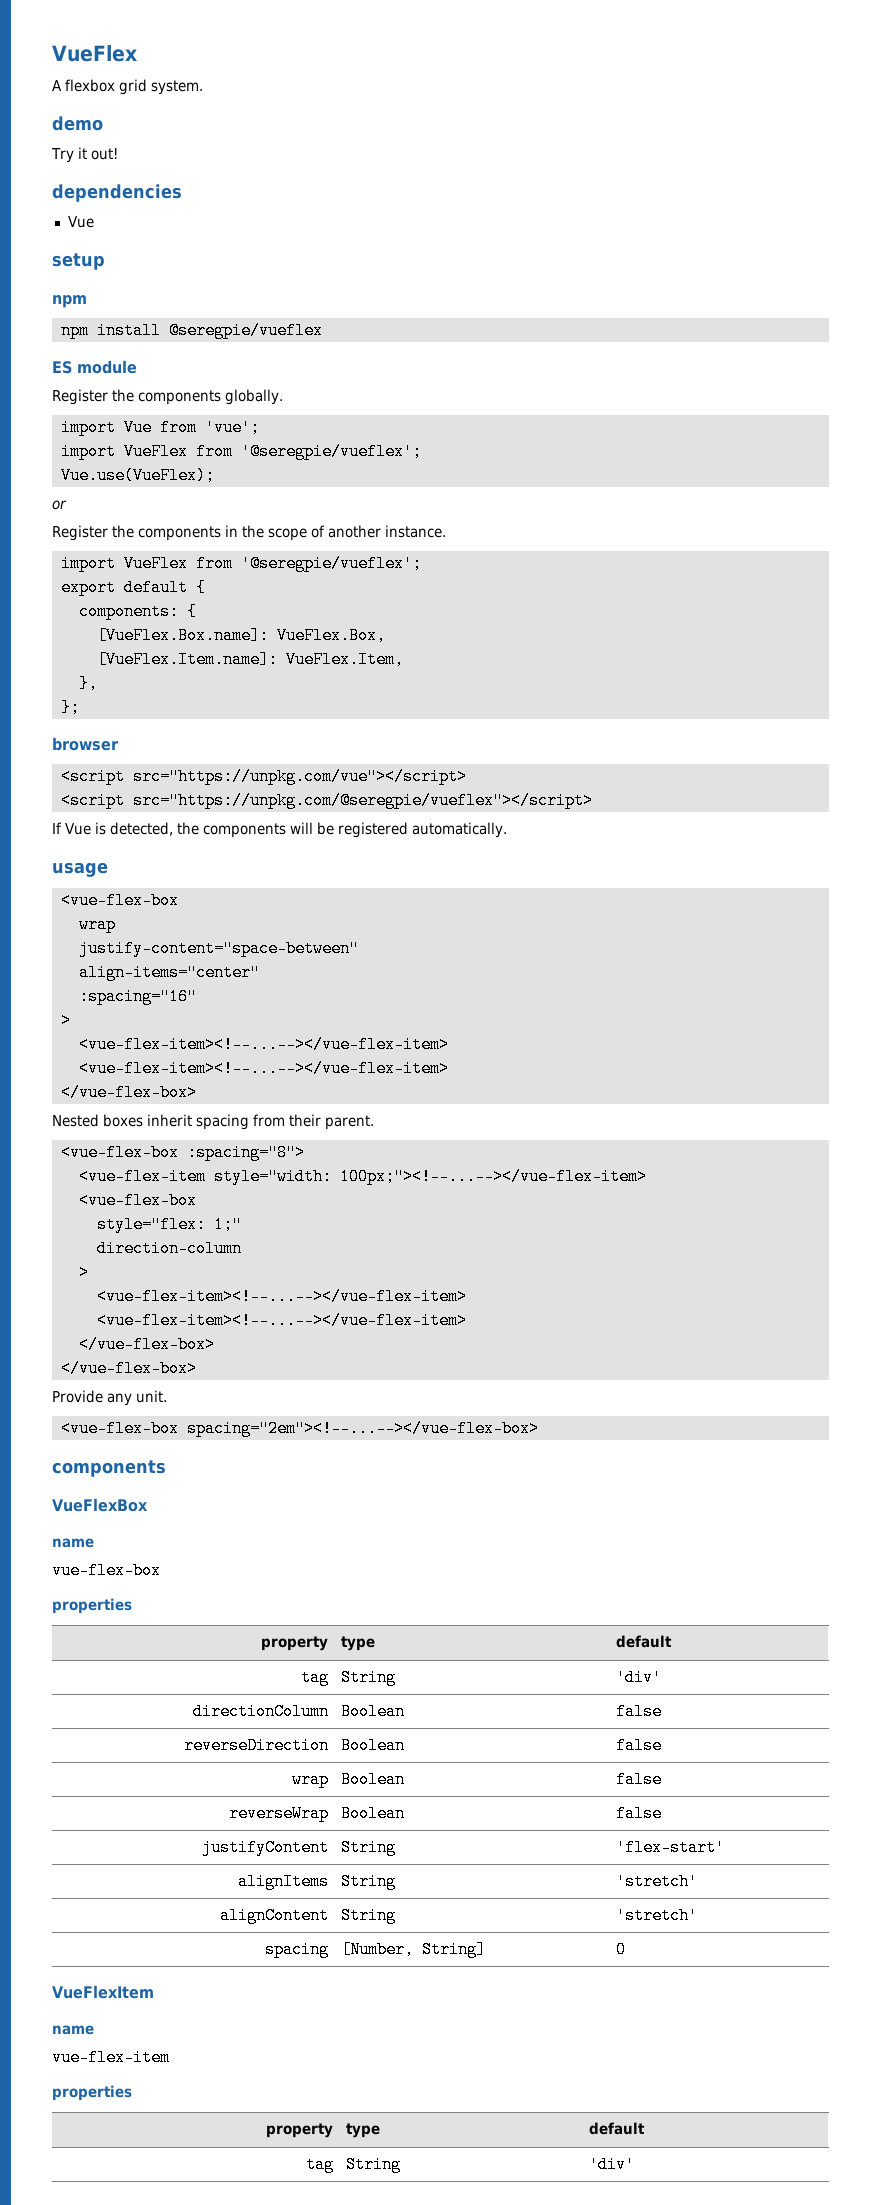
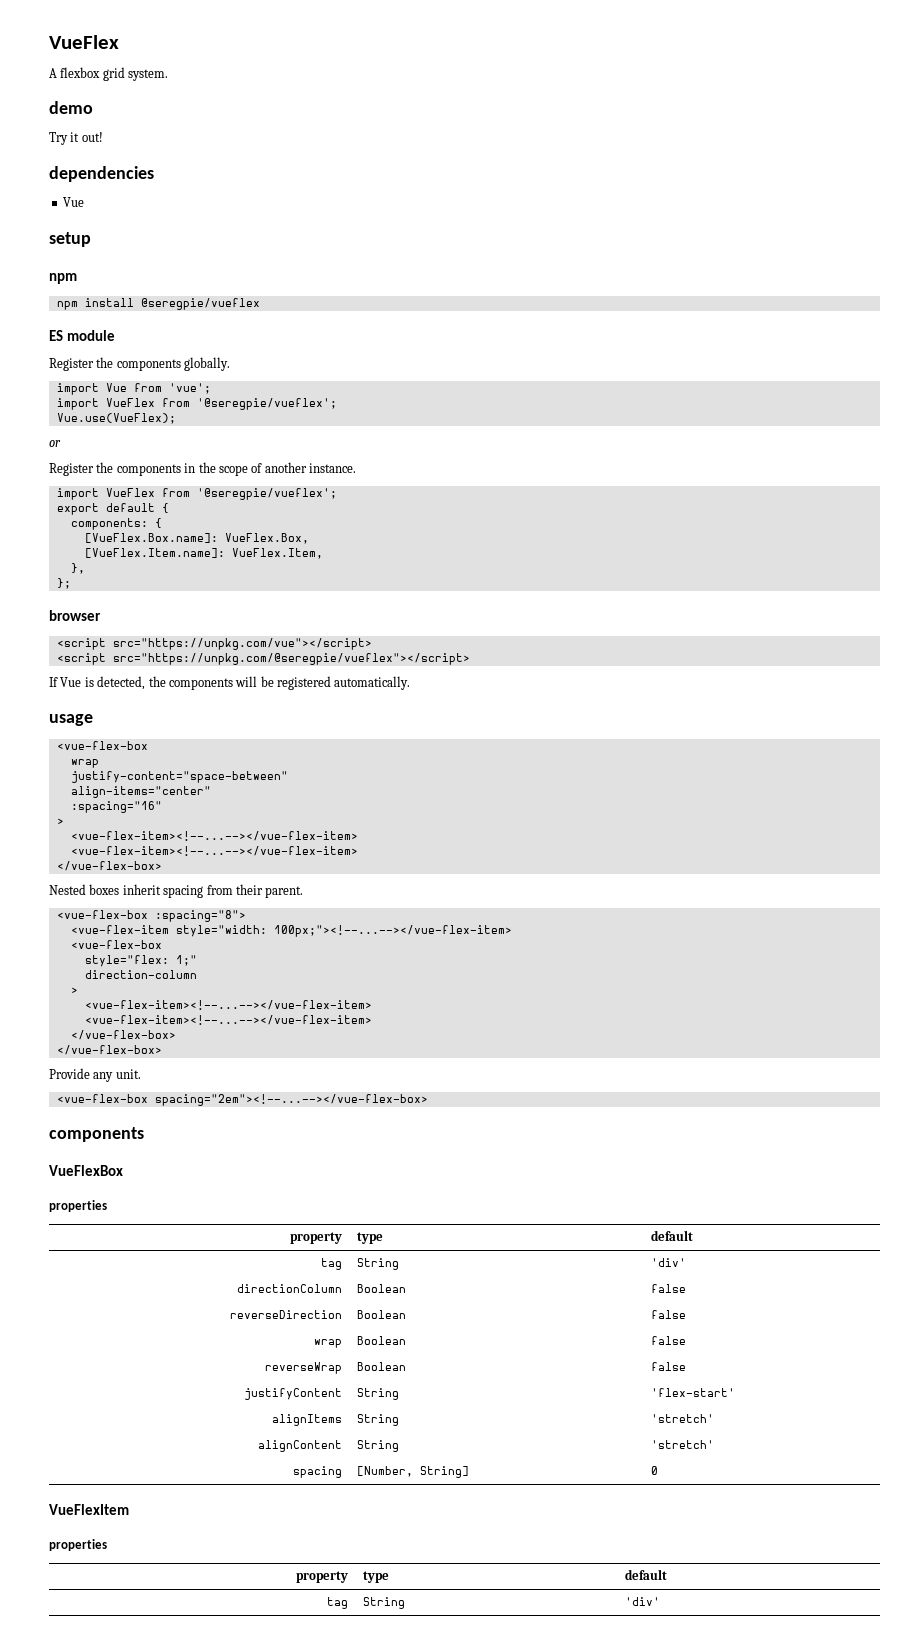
[52,1538,94,1548] [52,1562,161,1579] // name // vue-flex-box -> (123, 1170) none
[52,2025,94,2035] [52,2049,170,2066] // name // vue-flex-item -> (129, 1509) none

